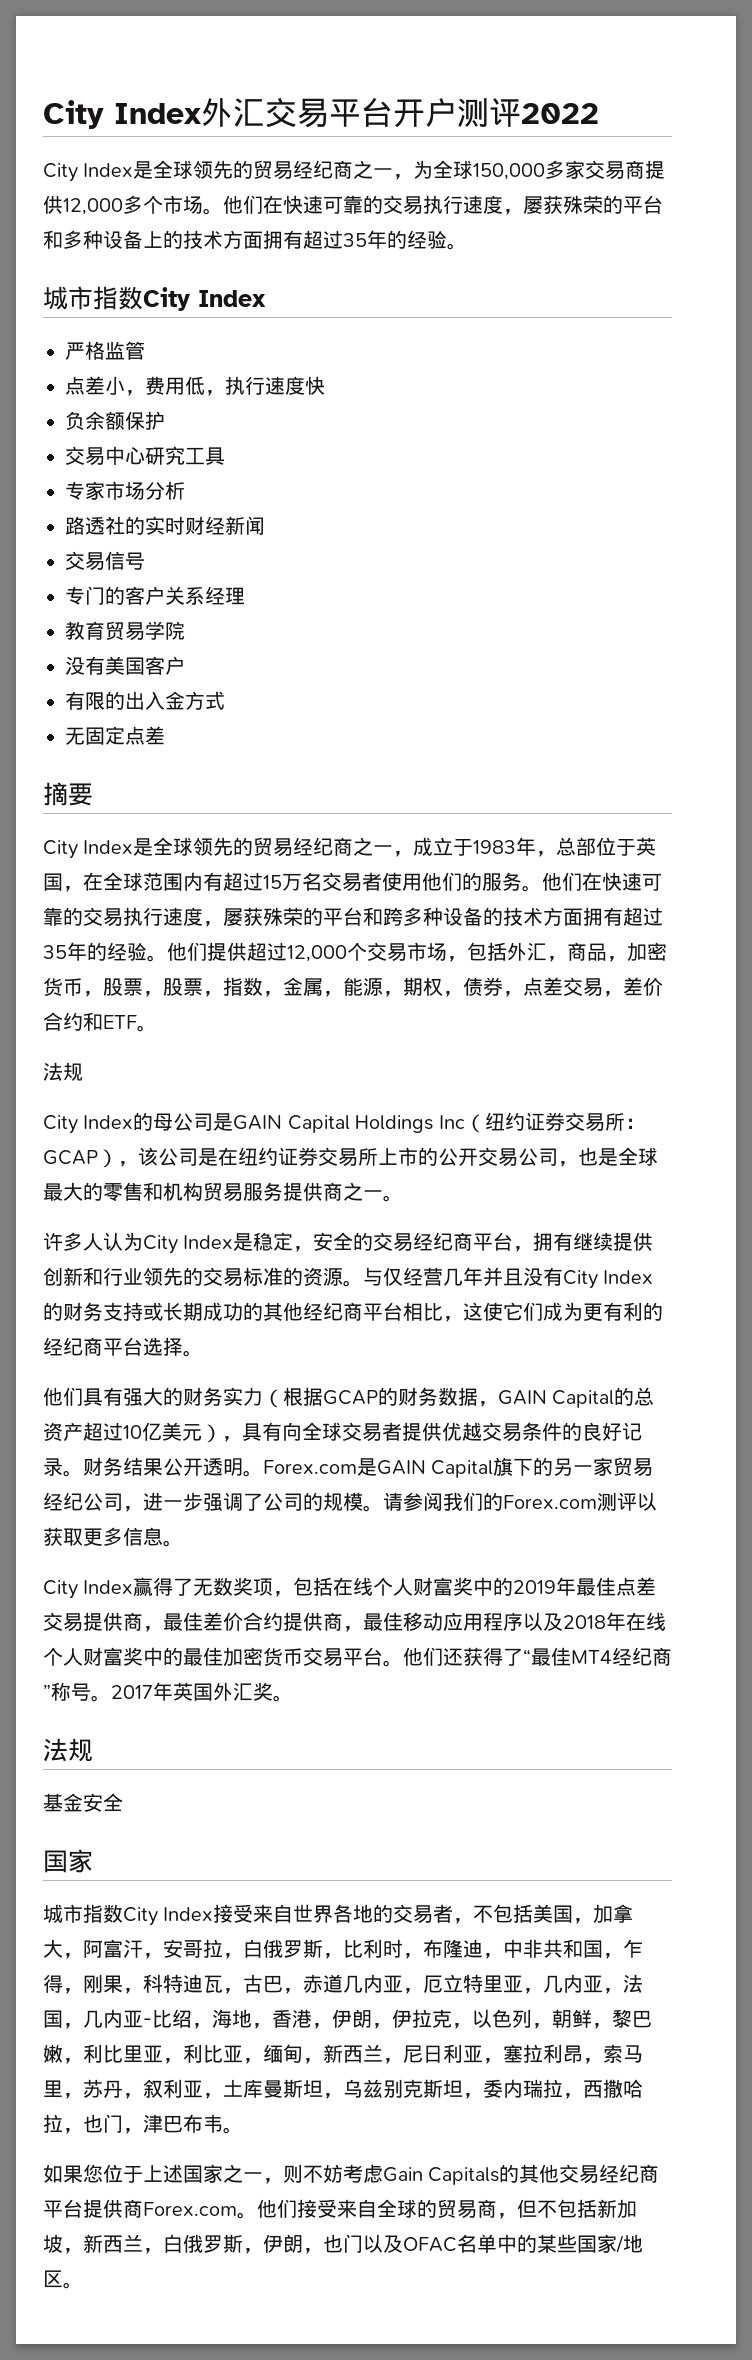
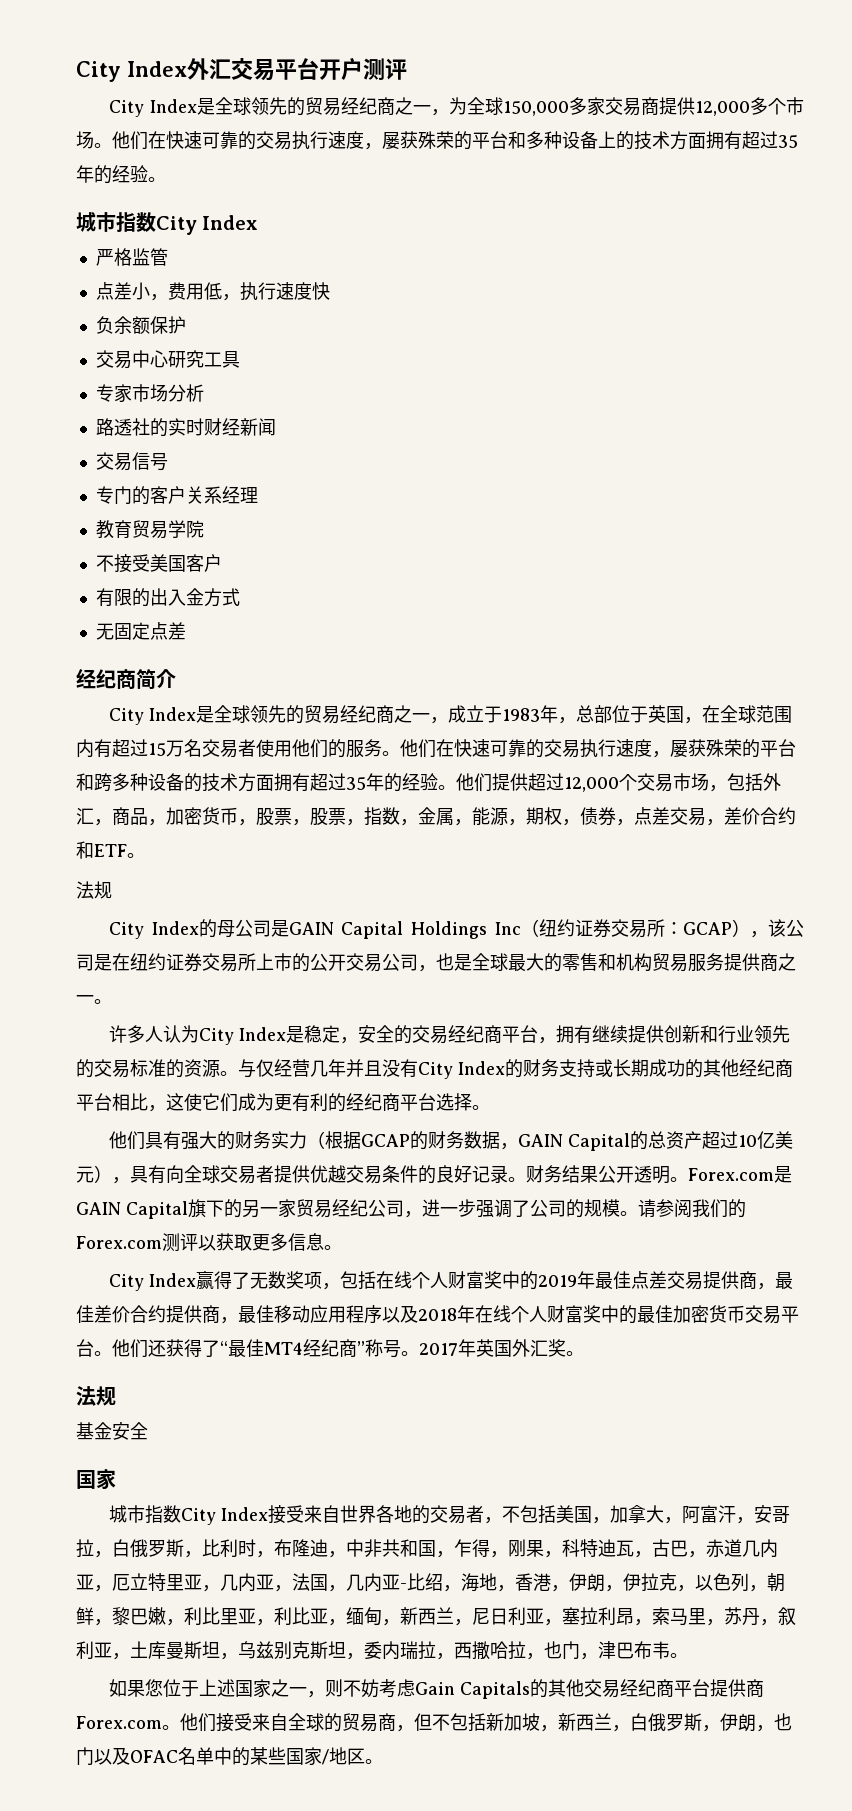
[521,103,599,124] 2022 -> (407, 69) none
[65,656,105,675] 没有 -> [95,554,150,573] 不接受
[43,782,93,806] 摘要 -> [76,669,176,690] 经纪商简介

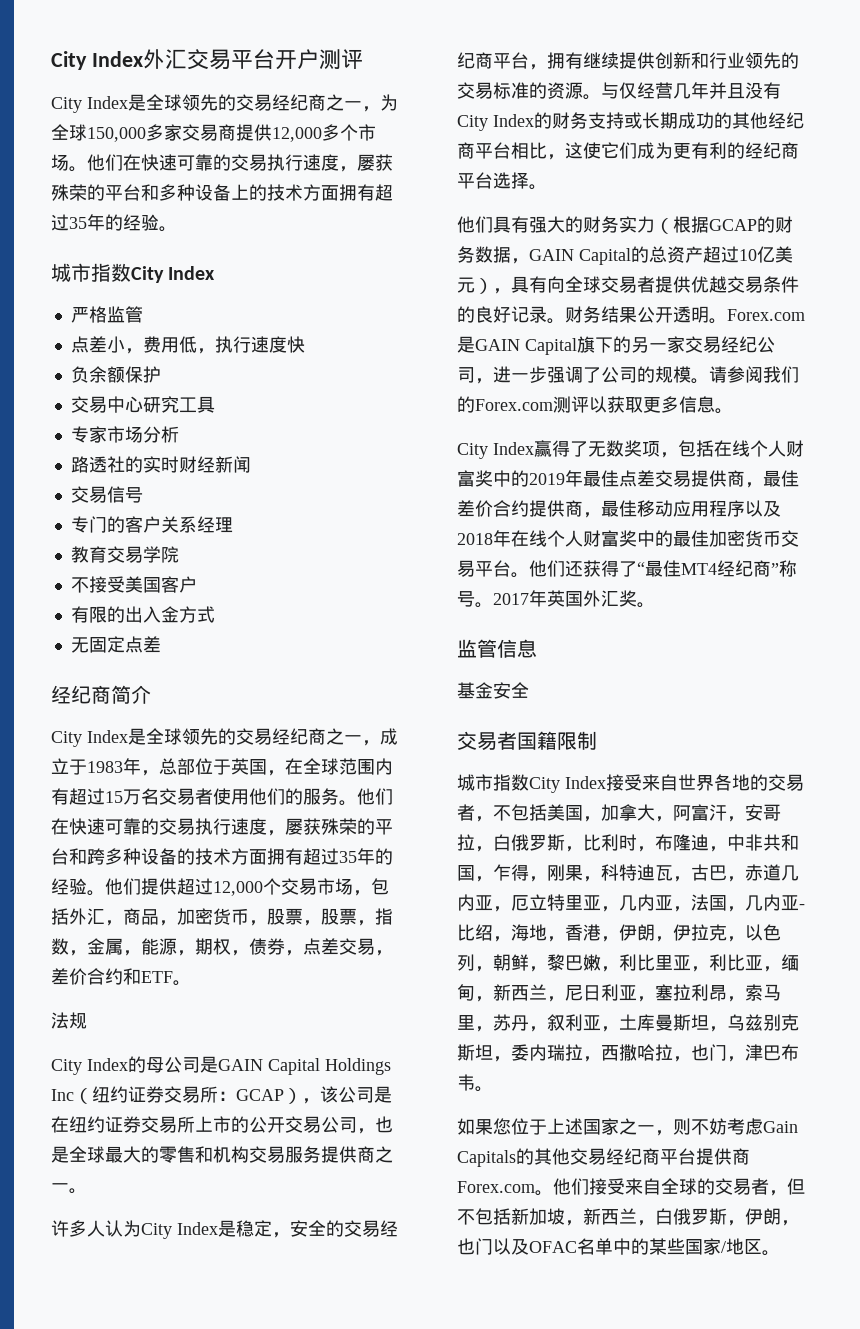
[305,97,323,115] 贸 -> [236,94,254,111] 交
[131,520,150,538] 贸 -> [106,546,125,563] 交
[303,705,322,723] 贸 -> [236,728,254,745] 交
[652,953,670,971] 贸 -> [249,1146,267,1163] 交
[296,1199,314,1217] 贸 -> [685,336,703,353] 交
[76,1386,116,1406] 法规 -> [457,639,537,658] 监管信息
[76,1469,116,1489] 国家 -> [457,731,597,751] 交易者国籍限制
[342,1713,396,1732] 贸易商 -> [715,1178,769,1195] 交易者

